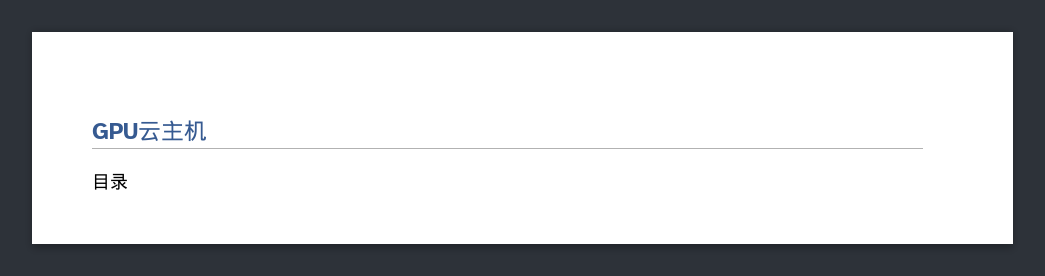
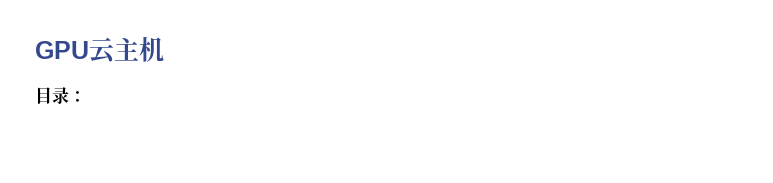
(128, 181) none -> [69,91,86,102] ：

